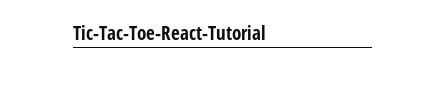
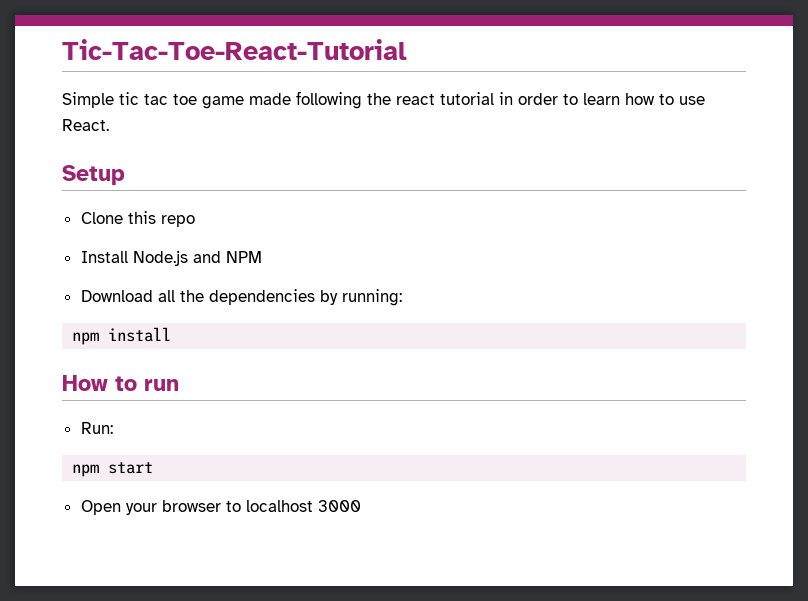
(266, 32) none -> [62,91,705,109] [62,119,109,131] [62,165,125,185] [80,211,195,227] [80,250,262,266] [80,289,402,306] [72,327,172,345] [62,375,179,391] [80,422,113,434] [72,462,154,477] [80,500,361,515] // Simple tic tac toe game made following the react tutorial in order to learn how to use React. // Setup // Clone this repo // Install Node.js and NPM // Download all the dependencies by running: // npm install // How to run // Run: // npm start // Open your browser to localhost 3000

